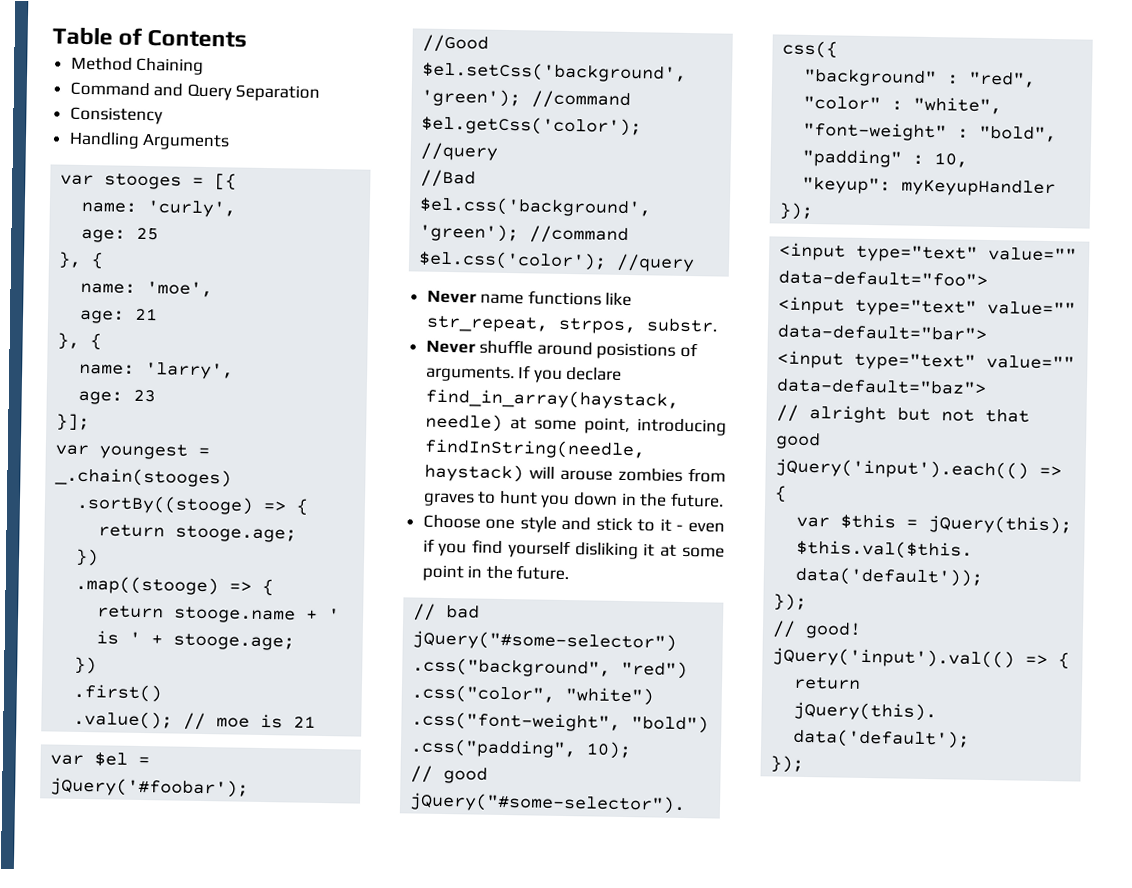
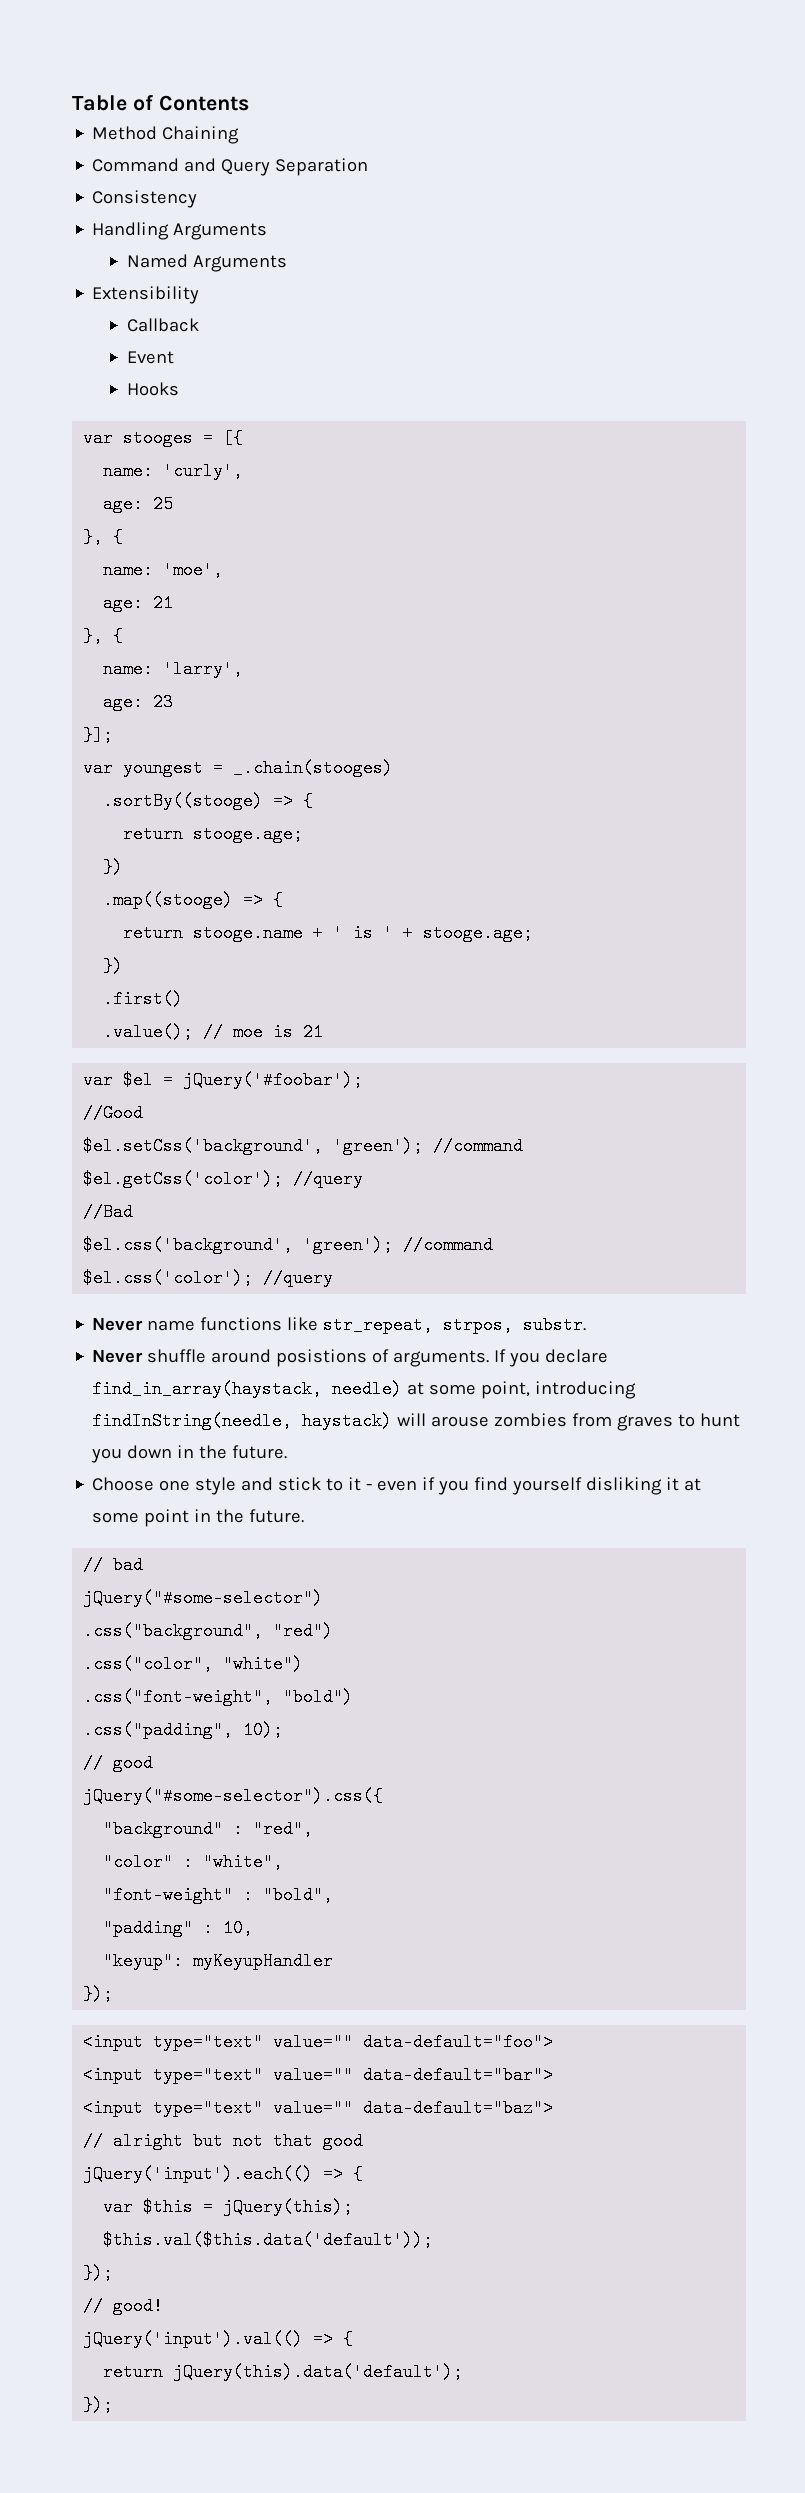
(231, 141) none -> [126,254,287,272] [92,286,200,304] [126,318,199,332] [126,351,174,364] [126,382,179,396] // Named Arguments // Extensibility // Callback // Event // Hooks

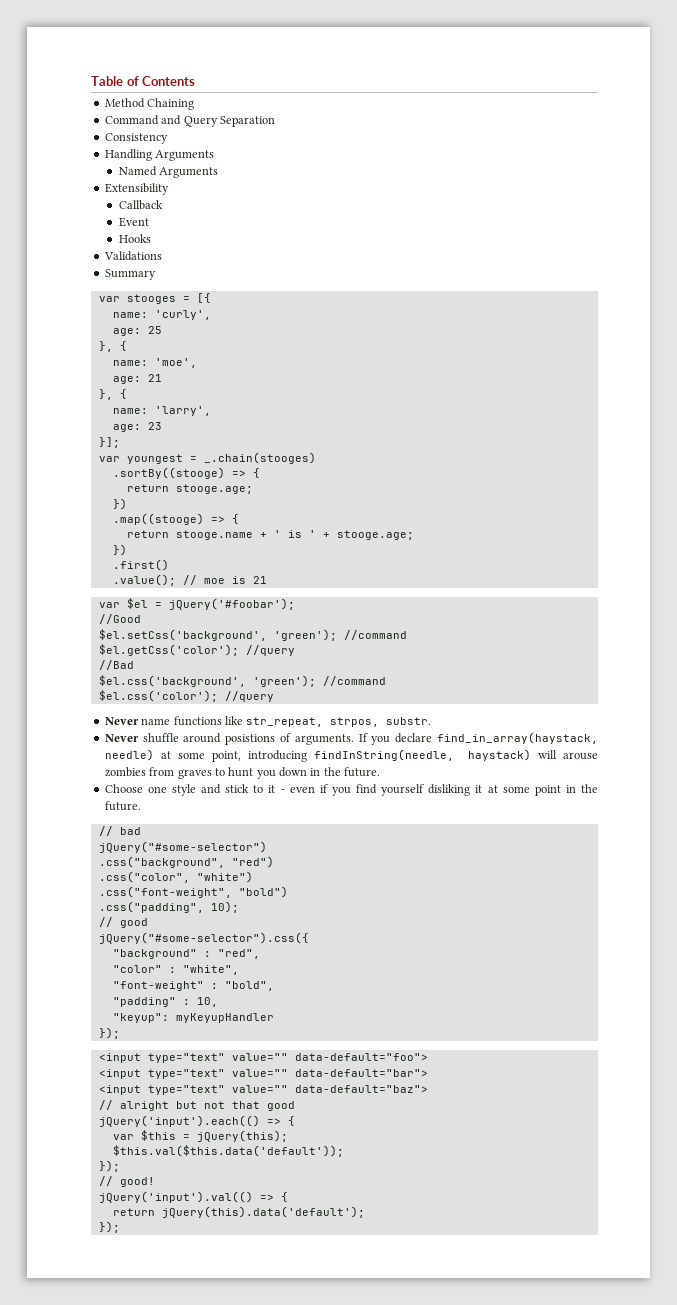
(179, 389) none -> [103,251,162,261] [104,269,156,280] // Validations // Summary

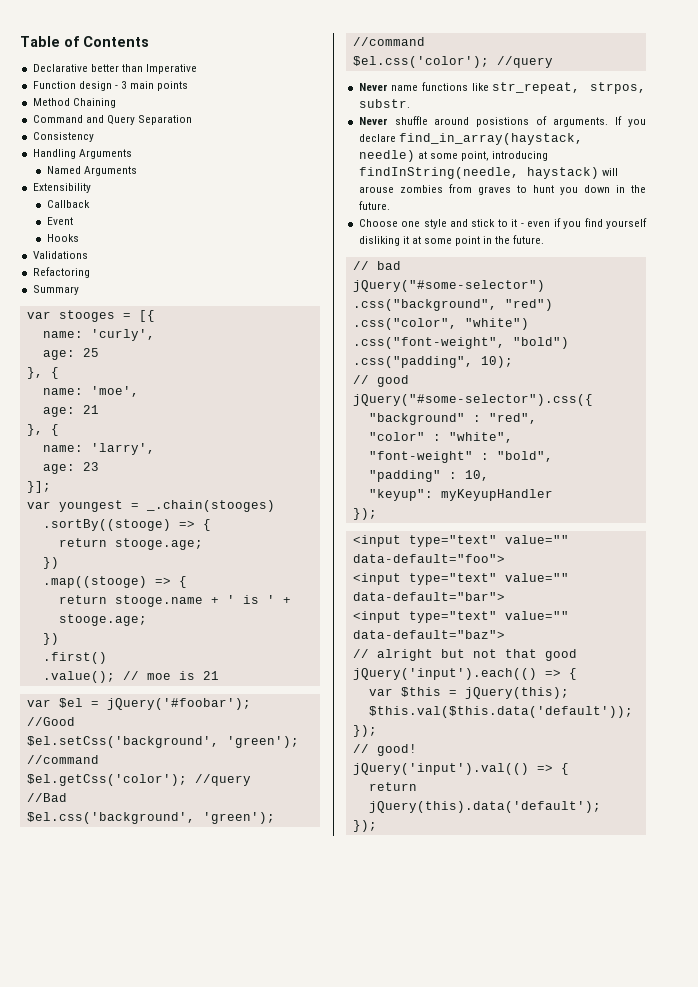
(196, 81) none -> [32,64,197,74] [32,81,189,91] // Declarative better than Imperative // Function design - 3 main points
(162, 256) none -> [32,267,90,278] // Refactoring

